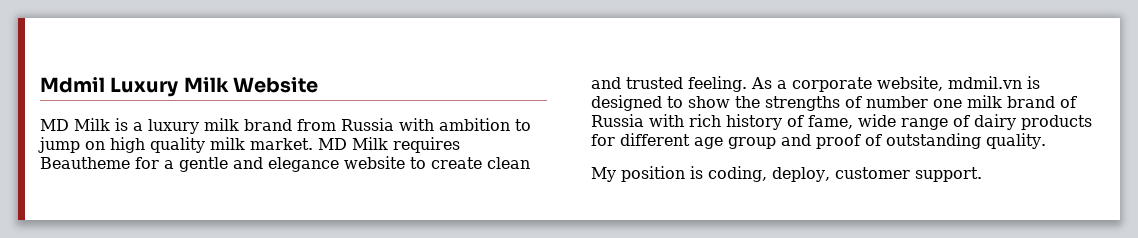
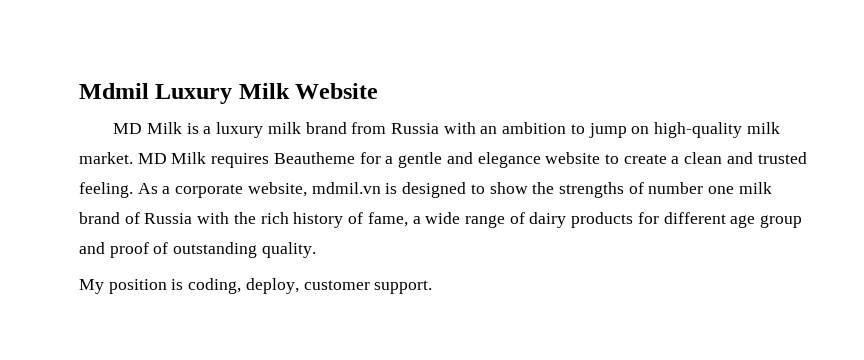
(434, 124) none -> [480,126,498,134] an
[110,137,205,153] high quality -> [654,122,743,138] high-quality
(482, 163) none -> [671,156,680,164] a
(684, 120) none -> [233,212,256,224] the
(853, 122) none -> [412,216,421,224] a

